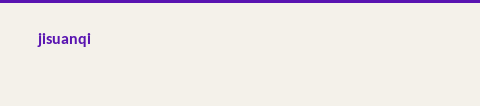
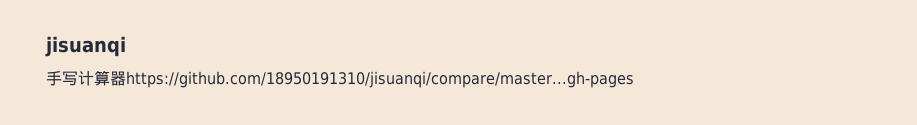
(91, 40) none -> [46,70,634,88] // 手写计算器https://github.com/18950191310/jisuanqi/compare/master...gh-pages

